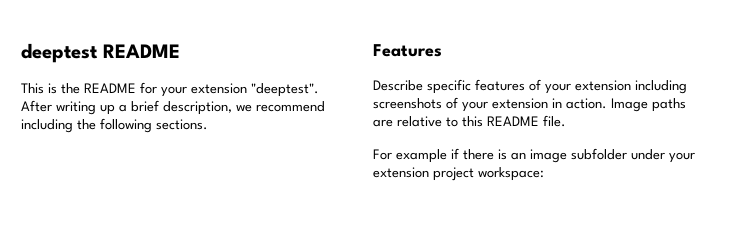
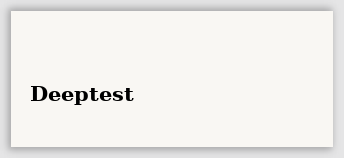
[21,43,180,63] [21,82,319,97] [21,100,325,115] [21,118,208,133] [373,44,442,57] [373,79,687,94] [373,97,686,112] [373,115,566,127] [373,148,695,163] [373,167,544,181] deeptest README // This is the README for your extension "deeptest". After writing up a brief description, we recommend including the following sections. // Features // Describe specific features of your extension including screenshots of your extension in action. Image paths are relative to this README file. // For example if there is an image subfolder under your extension project workspace: -> [30,86,134,105] Deeptest

